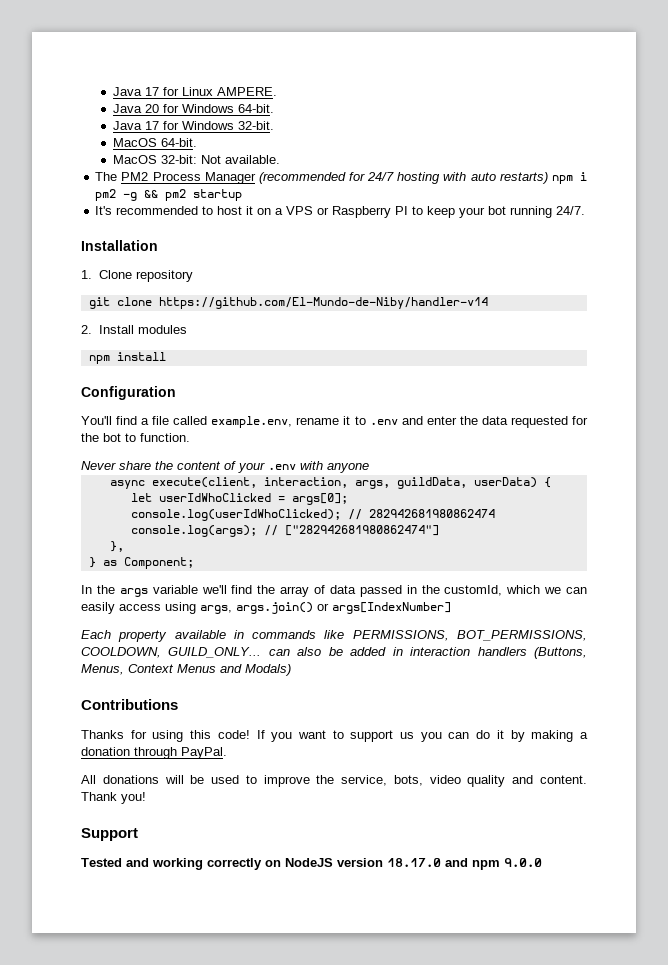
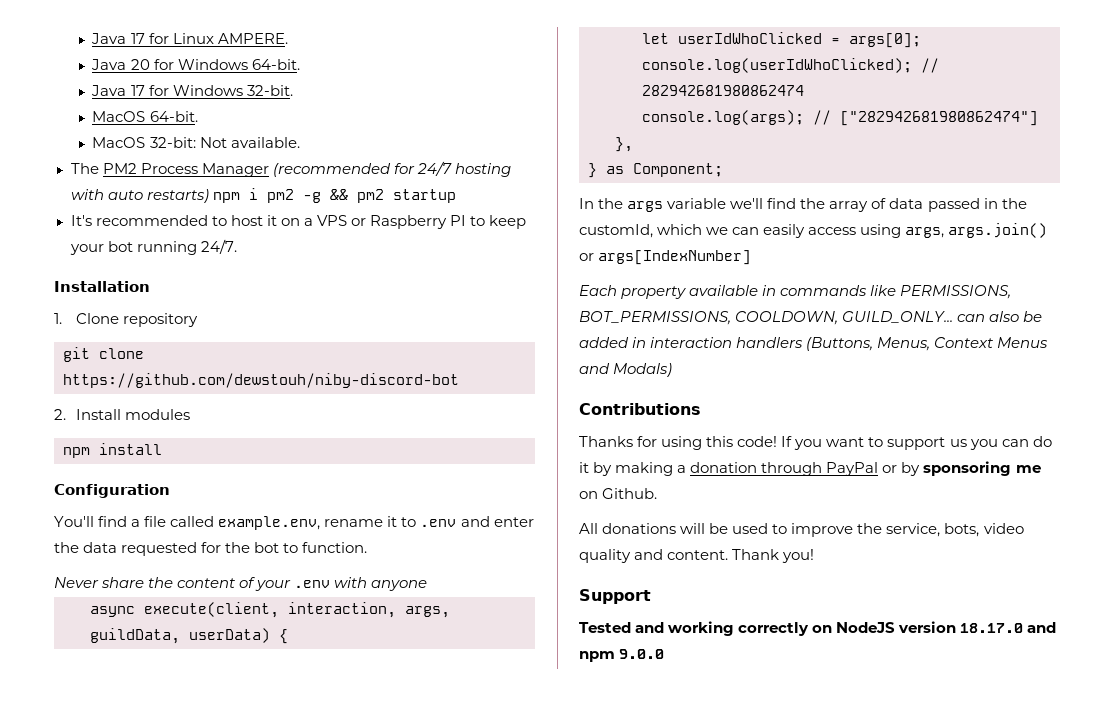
[158,297,488,309] https://github.com/El-Mundo-de-Niby/handler-v14 -> [63,373,459,388] https://github.com/dewstouh/niby-discord-bot
[181,747,227,759] PayPal. -> [826,461,1041,476] [579,488,658,499] PayPal or by sponsoring me on Github.

